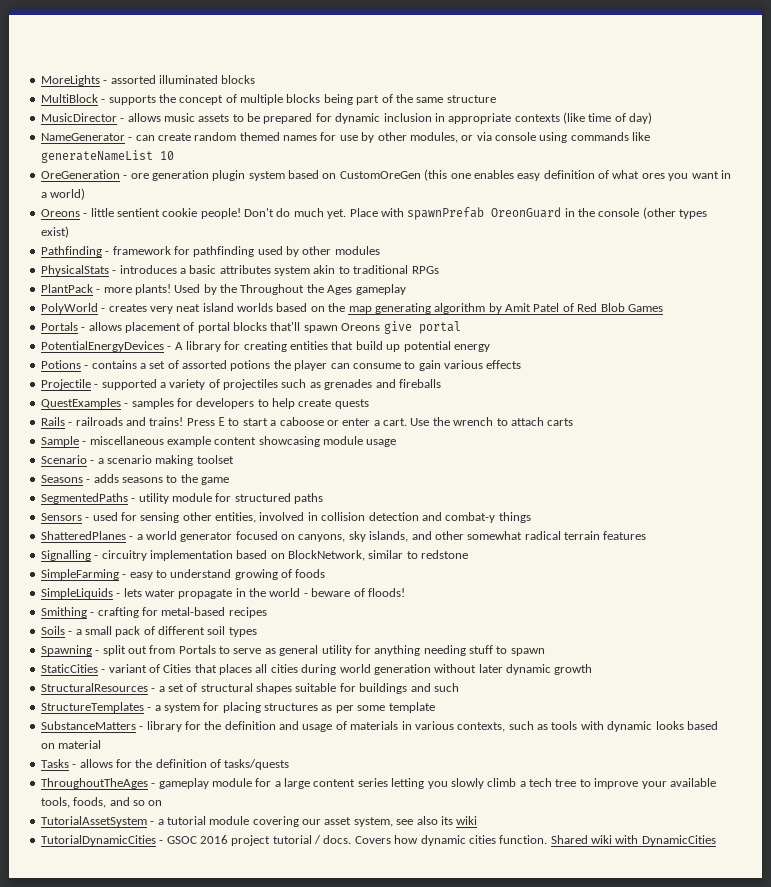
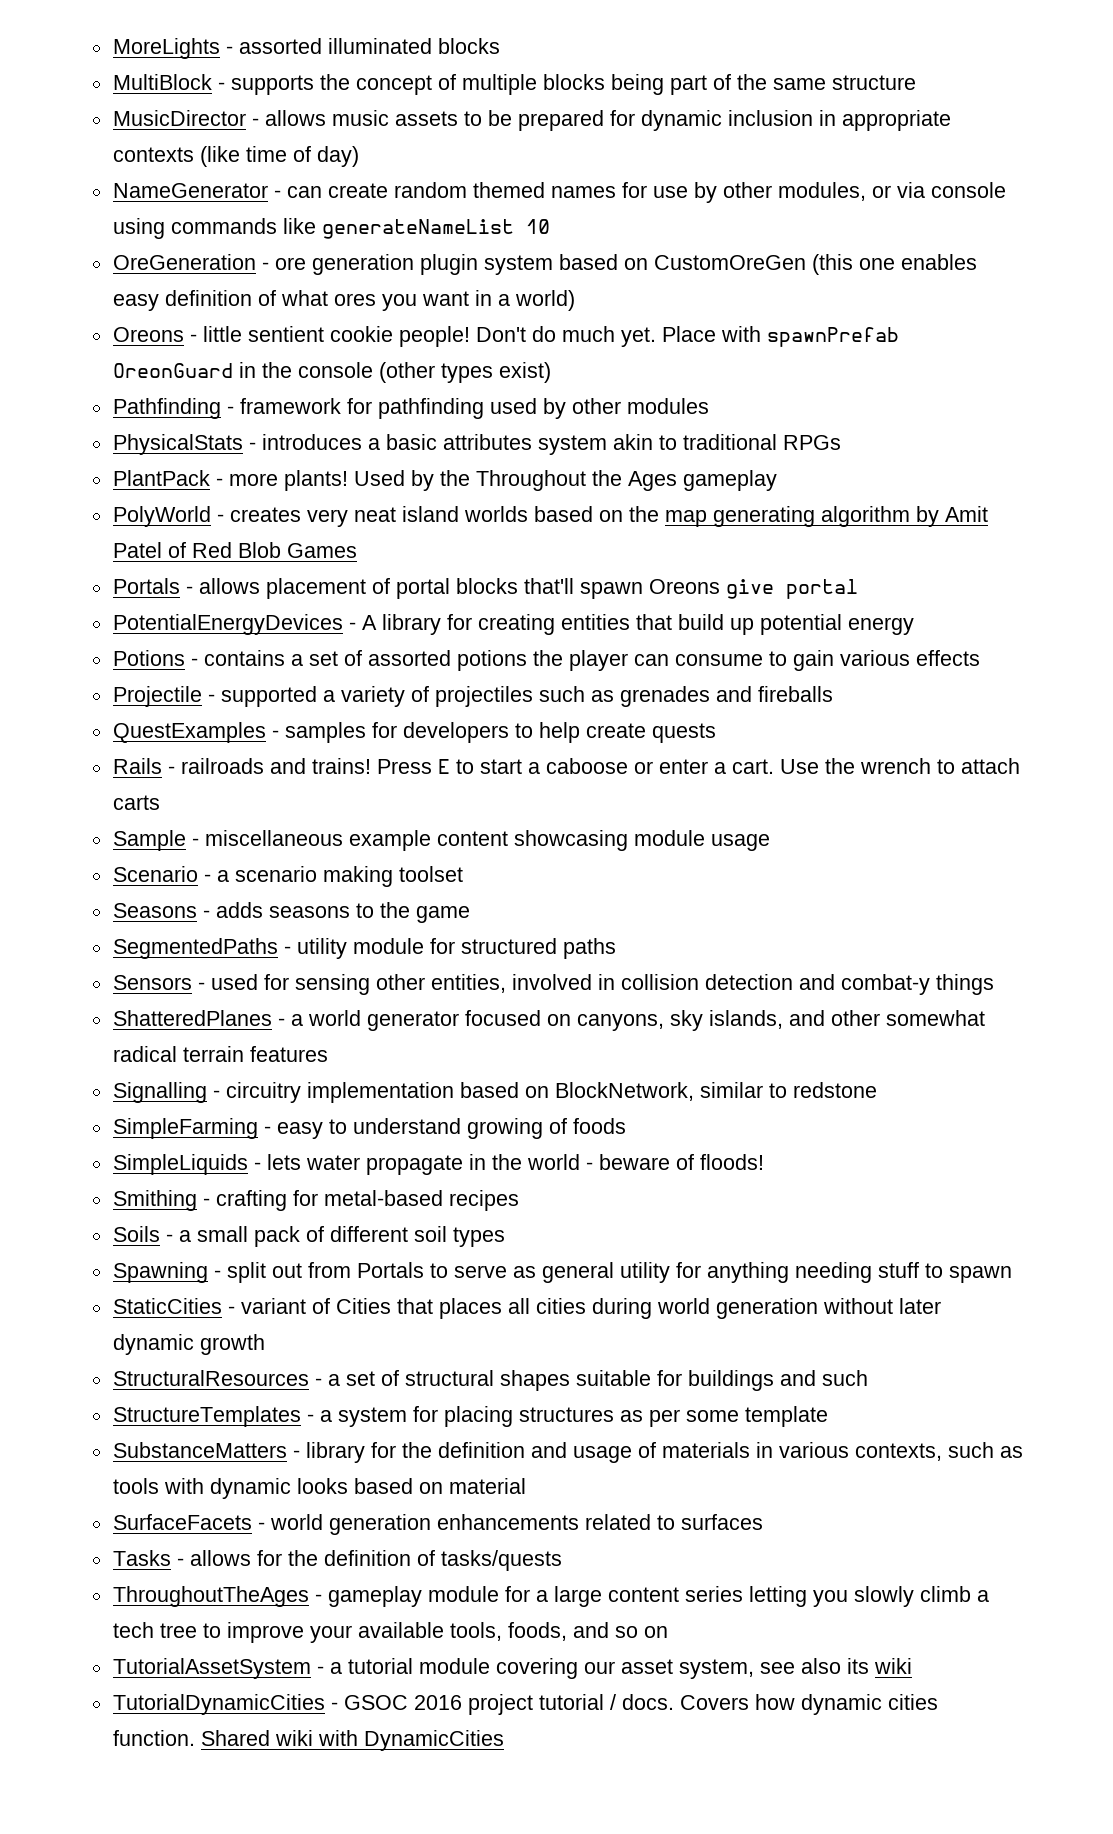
(102, 744) none -> [112,1514,763,1535] // SurfaceFacets - world generation enhancements related to surfaces

